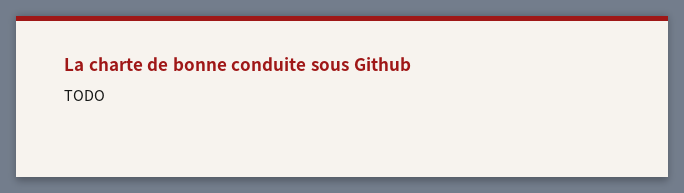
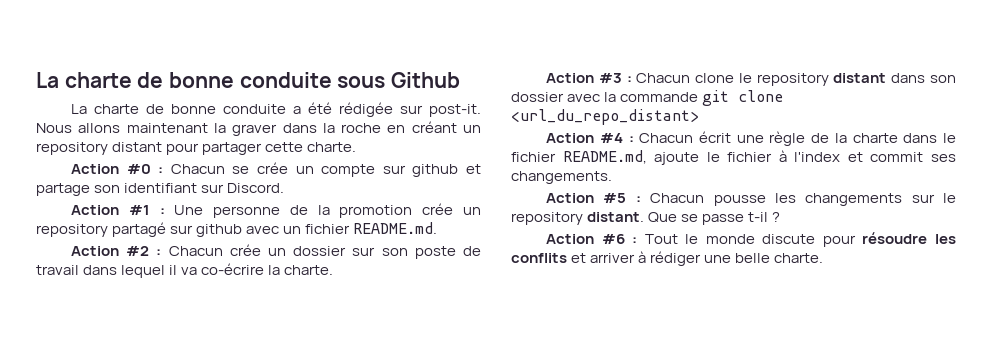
[64,90,105,101] TODO -> [71,102,482,117] [36,121,482,136] [36,142,357,155] [71,162,482,177] [36,183,285,196] [71,203,481,218] [36,222,438,237] [71,244,482,259] [36,263,334,278] [546,73,956,86] [511,90,784,106] [511,109,699,125] [546,131,956,146] [511,150,956,165] [511,171,612,184] [546,193,956,206] [511,212,781,225] [546,232,956,247] [511,251,824,266] La charte de bonne conduite a été rédigée sur post-it. Nous allons maintenant la graver dans la roche en créant un repository distant pour partager cette charte. // Action #0 : Chacun se crée un compte sur github et partage son identifiant sur Discord. // Action #1 : Une personne de la promotion crée un repository partagé sur github avec un fichier README.md. // Action #2 : Chacun crée un dossier sur son poste de travail dans lequel il va co-écrire la charte. // Action #3 : Chacun clone le repository distant dans son dossier avec la commande git clone <url_du_repo_distant> // Action #4 : Chacun écrit une règle de la charte dans le fichier README.md, ajoute le fichier à l'index et commit ses changements. // Action #5 : Chacun pousse les changements sur le repository distant. Que se passe t-il ? // Action #6 : Tout le monde discute pour résoudre les conflits et arriver à rédiger une belle charte.

